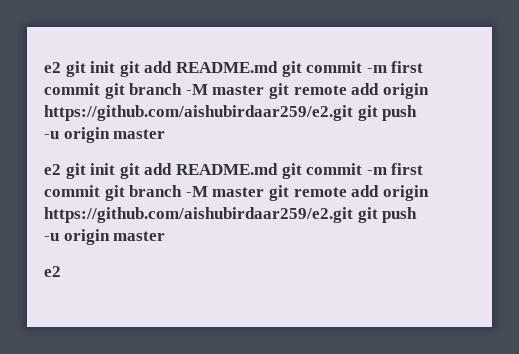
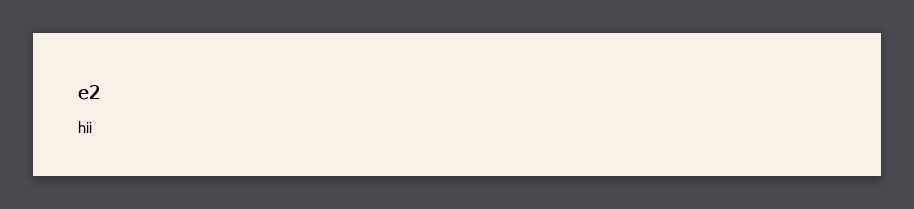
[44,61,424,77] [44,83,429,99] [44,105,418,121] [44,127,166,143] [44,163,424,179] [44,185,429,201] [44,207,418,223] [44,229,166,245] [44,266,61,277] e2 git init git add README.md git commit -m first commit git branch -M master git remote add origin https://github.com/aishubirdaar259/e2.git git push -u origin master // e2 git init git add README.md git commit -m first commit git branch -M master git remote add origin https://github.com/aishubirdaar259/e2.git git push -u origin master // e2 -> [78,85,100,100] [78,121,92,133] e2 // hii

